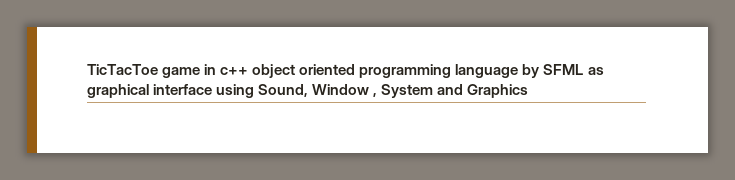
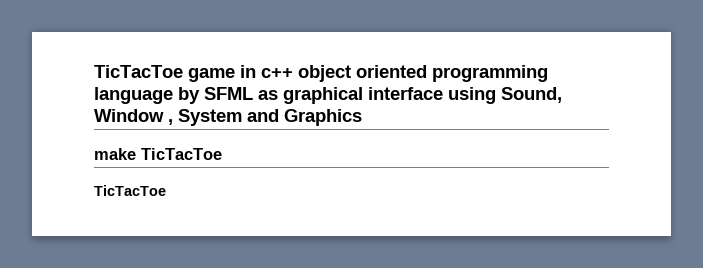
(529, 91) none -> [94,148,222,160] [94,185,166,196] // make TicTacToe // TicTacToe

